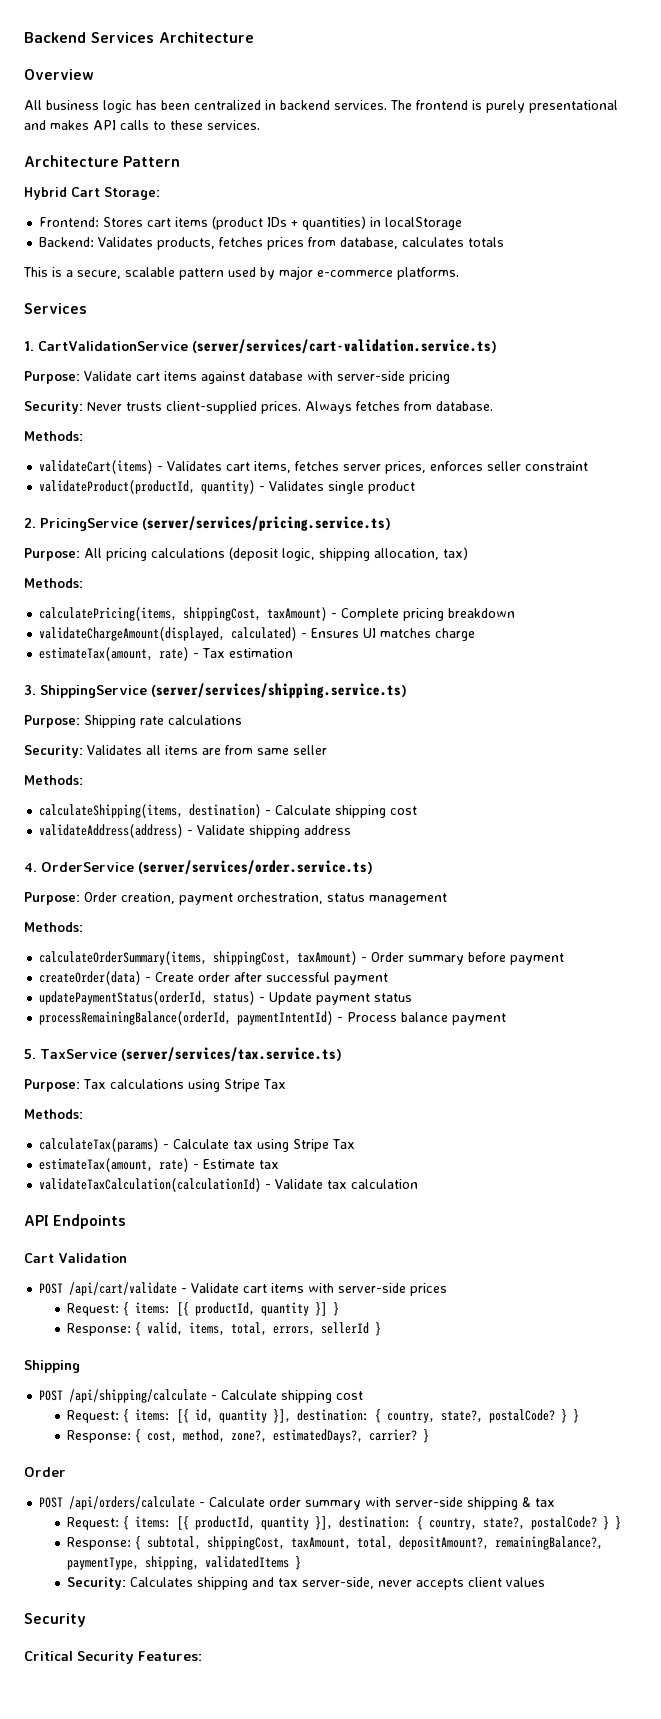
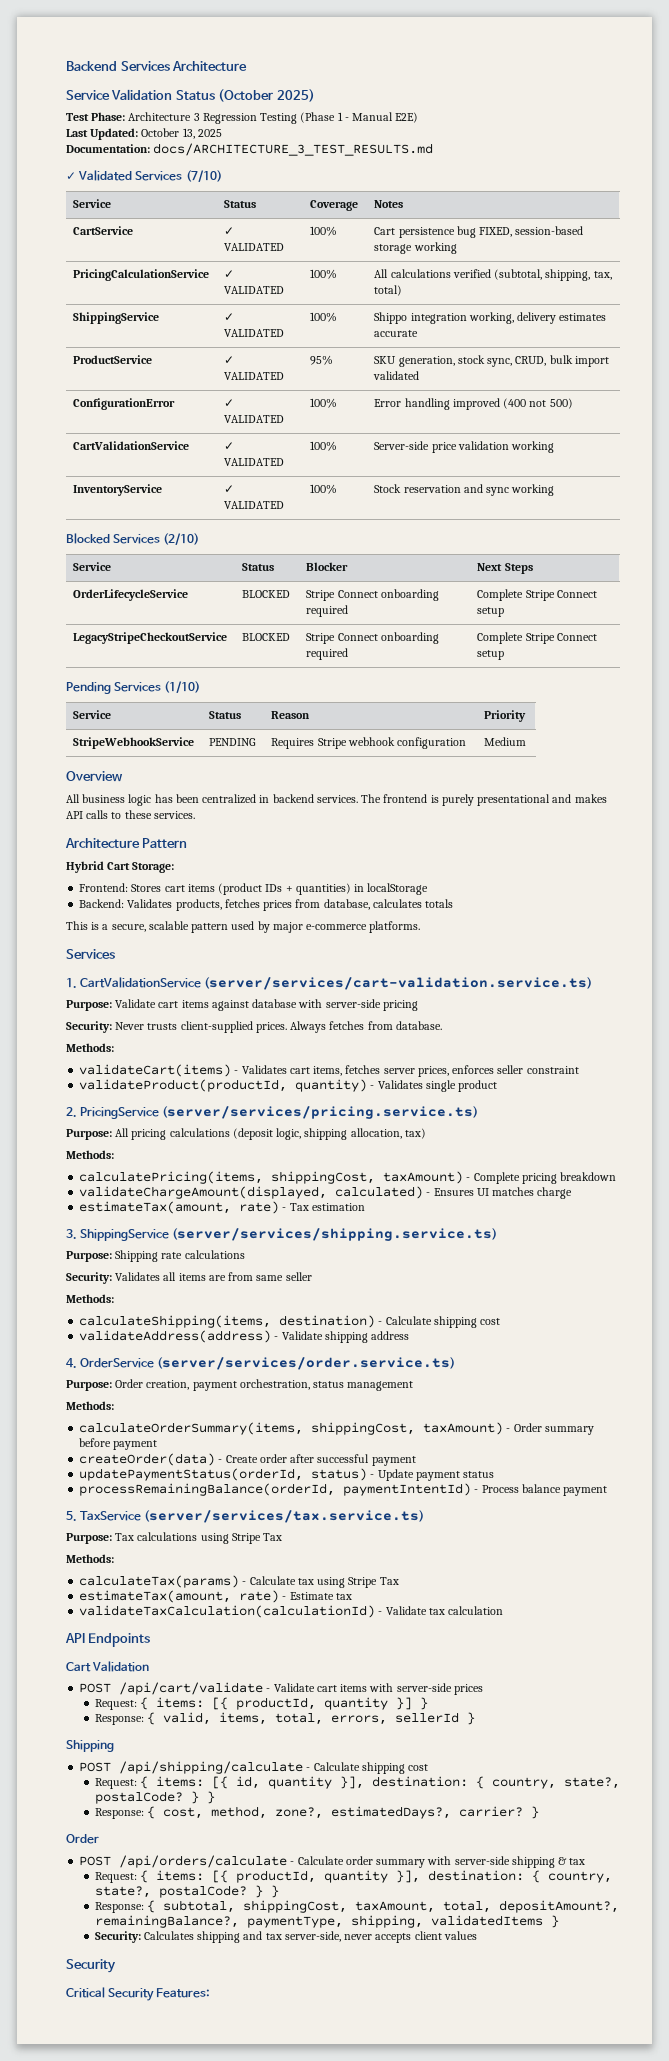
(254, 37) none -> [66,89,315,102] [66,112,419,124] [66,128,222,140] [66,143,434,156] [66,170,222,182] [73,199,112,208] [224,200,257,208] [310,200,359,211] [374,200,404,208] [73,226,134,235] [224,227,235,235] [224,243,285,251] [310,226,338,236] [374,226,584,238] [374,242,457,254] [73,269,210,281] [224,270,235,278] [224,286,285,294] [310,269,338,279] [374,269,612,281] [374,285,403,296] [73,312,160,324] [224,313,235,321] [224,329,285,337] [310,312,338,322] [374,312,607,324] [374,330,419,337] [73,355,153,364] [224,356,235,364] [224,372,285,380] [310,355,334,365] [374,355,609,367] [373,371,420,380] [73,398,176,410] [224,399,235,407] [224,415,285,423] [310,398,338,408] [374,398,573,410] [73,441,190,450] [224,442,235,450] [224,458,285,466] [310,441,338,451] [374,441,555,453] [73,484,163,496] [224,485,235,493] [224,501,285,509] [310,484,338,494] [374,484,555,496] [66,533,200,545] [73,562,112,571] [242,563,275,571] [306,562,349,571] [477,563,533,574] [73,589,189,601] [242,590,291,598] [306,589,439,601] [306,605,349,617] [477,589,597,601] [477,607,505,617] [73,632,228,644] [242,633,291,641] [306,632,439,644] [306,648,349,660] [477,632,597,644] [477,650,505,660] [66,681,201,694] [73,710,112,719] [209,711,242,719] [271,711,311,719] [484,710,527,722] [73,737,195,749] [209,738,257,746] [271,737,467,749] [484,737,527,746] // Service Validation Status (October 2025) // Test Phase: Architecture 3 Regression Testing (Phase 1 - Manual E2E) // Last Updated: October 13, 2025 // Documentation: docs/ARCHITECTURE_3_TEST_RESULTS.md // ✓ Validated Services (7/10) // Service | Status | Coverage | Notes // CartService | ✓ VALIDATED | 100% | Cart persistence bug FIXED, session-based storage working // PricingCalculationService | ✓ VALIDATED | 100% | All calculations verified (subtotal, shipping, tax, total) // ShippingService | ✓ VALIDATED | 100% | Shippo integration working, delivery estimates accurate // ProductService | ✓ VALIDATED | 95% | SKU generation, stock sync, CRUD, bulk import validated // ConfigurationError | ✓ VALIDATED | 100% | Error handling improved (400 not 500) // CartValidationService | ✓ VALIDATED | 100% | Server-side price validation working // InventoryService | ✓ VALIDATED | 100% | Stock reservation and sync working // Blocked Services (2/10) // Service | Status | Blocker | Next Steps // OrderLifecycleService | BLOCKED | Stripe Connect onboarding required | Complete Stripe Connect setup // LegacyStripeCheckoutService | BLOCKED | Stripe Connect onboarding required | Complete Stripe Connect setup // Pending Services (1/10) // Service | Status | Reason | Priority // StripeWebhookService | PENDING | Requires Stripe webhook configuration | Medium

